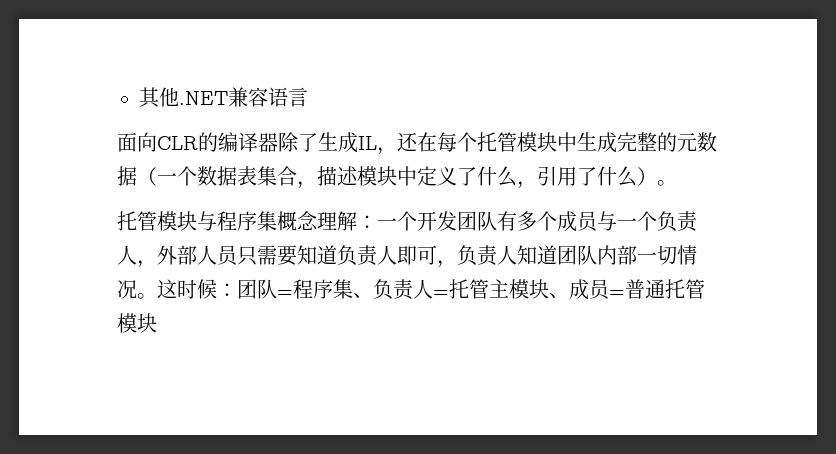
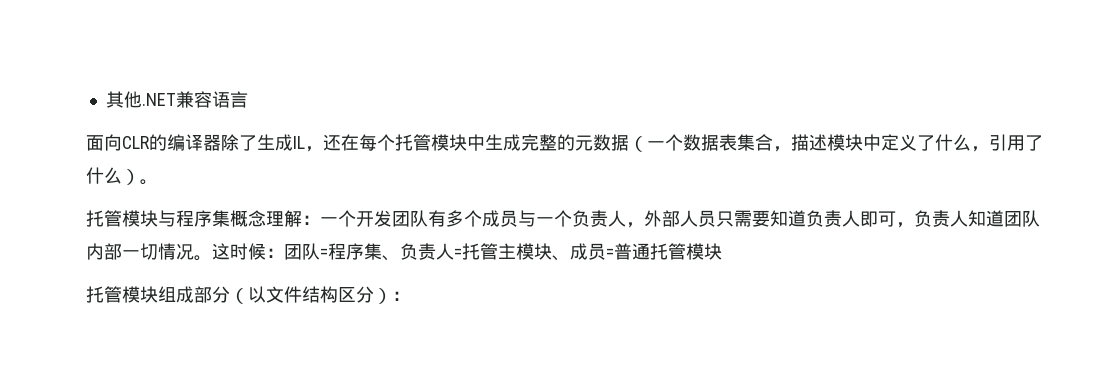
(157, 323) none -> [86,286,410,304] // 托管模块组成部分（以文件结构区分）：

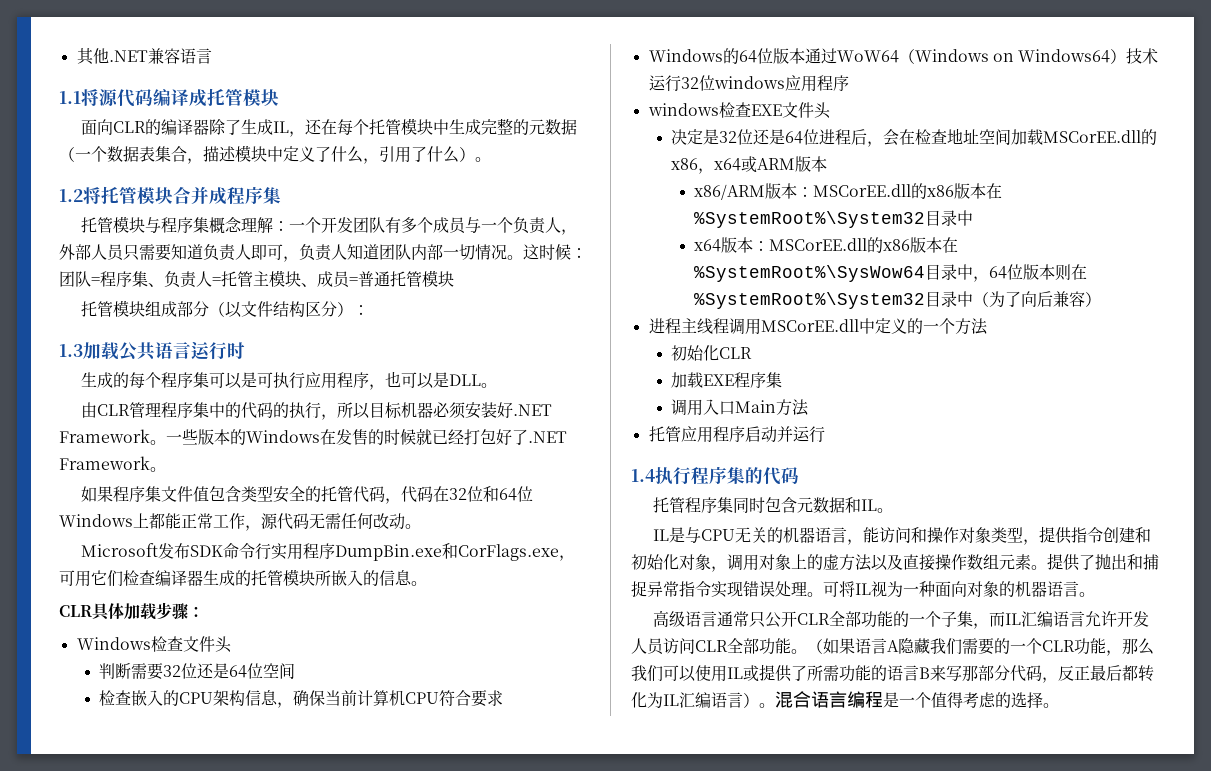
(248, 99) none -> [59,88,279,107] // 1.1将源代码编译成托管模块
(158, 182) none -> [59,186,281,205] // 1.2将托管模块合并成程序集
(410, 296) none -> [59,341,245,361] [80,371,497,390] [80,402,552,420] [59,429,567,445] [59,456,166,472] [80,486,533,504] [59,513,421,531] [80,543,575,561] [59,569,427,587] [59,602,204,621] [76,636,232,653] [99,663,296,680] [99,690,504,708] [648,48,1159,64] [648,75,849,92] [647,102,831,119] [671,128,1158,147] [671,156,828,174] [694,183,1003,200] [694,210,974,228] [694,237,959,253] [694,264,1088,282] [694,291,1102,309] [648,318,988,335] [671,345,753,361] [671,372,783,388] [671,399,810,416] [648,426,825,443] [631,466,799,485] [652,497,893,513] [652,526,1151,545] [631,553,1159,572] [631,581,1095,598] [652,610,1149,629] [631,638,1154,656] [631,664,1154,683] [631,691,1059,708] // 1.3加载公共语言运行时 // 生成的每个程序集可以是可执行应用程序，也可以是DLL。 // 由CLR管理程序集中的代码的执行，所以目标机器必须安装好.NET Framework。一些版本的Windows在发售的时候就已经打包好了.NET Framework。 // 如果程序集文件值包含类型安全的托管代码，代码在32位和64位Windows上都能正常工作，源代码无需任何改动。 // Microsoft发布SDK命令行实用程序DumpBin.exe和CorFlags.exe，可用它们检查编译器生成的托管模块所嵌入的信息。 // CLR具体加载步骤： // Windows检查文件头 // 判断需要32位还是64位空间 // 检查嵌入的CPU架构信息，确保当前计算机CPU符合要求 // Windows的64位版本通过WoW64（Windows on Windows64）技术运行32位windows应用程序 // windows检查EXE文件头 // 决定是32位还是64位进程后，会在检查地址空间加载MSCorEE.dll的x86，x64或ARM版本 // x86/ARM版本：MSCorEE.dll的x86版本在%SystemRoot%\System32目录中 // x64版本：MSCorEE.dll的x86版本在%SystemRoot%\SysWow64目录中，64位版本则在%SystemRoot%\System32目录中（为了向后兼容） // 进程主线程调用MSCorEE.dll中定义的一个方法 // 初始化CLR // 加载EXE程序集 // 调用入口Main方法 // 托管应用程序启动并运行 // 1.4执行程序集的代码 // 托管程序集同时包含元数据和IL。 // IL是与CPU无关的机器语言，能访问和操作对象类型，提供指令创建和初始化对象，调用对象上的虚方法以及直接操作数组元素。提供了抛出和捕捉异常指令实现错误处理。可将IL视为一种面向对象的机器语言。 // 高级语言通常只公开CLR全部功能的一个子集，而IL汇编语言允许开发人员访问CLR全部功能。（如果语言A隐藏我们需要的一个CLR功能，那么我们可以使用IL或提供了所需功能的语言B来写那部分代码，反正最后都转化为IL汇编语言）。混合语言编程是一个值得考虑的选择。

